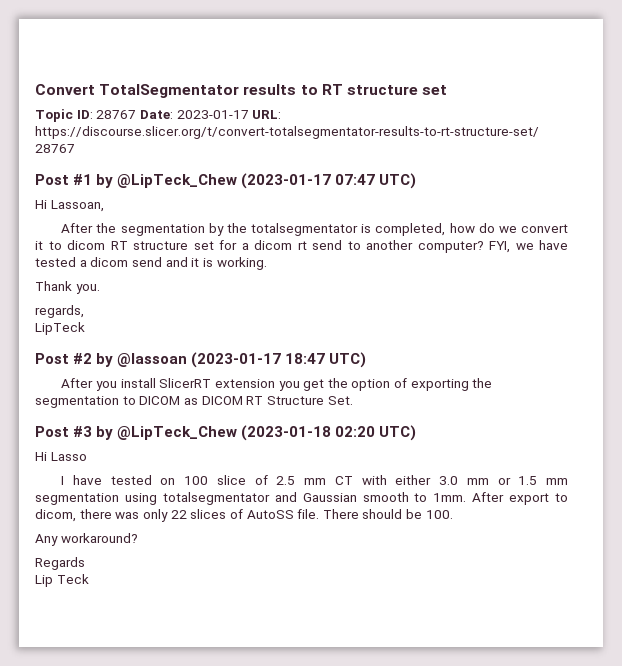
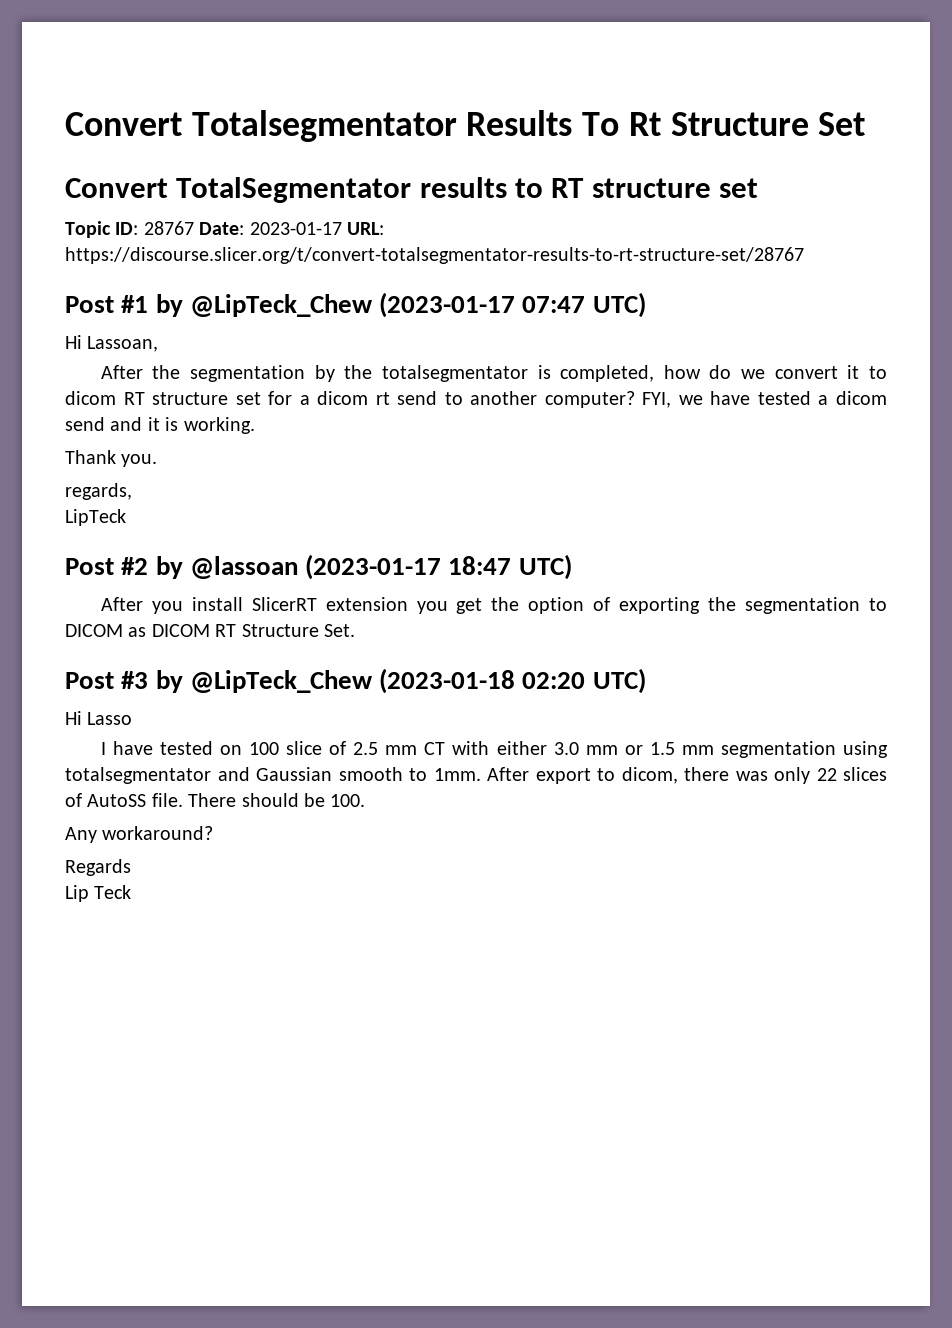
[35,84,95,95] Convert -> [65,110,866,142] [65,178,168,198] Convert Totalsegmentator Results To Rt Structure Set // Convert

